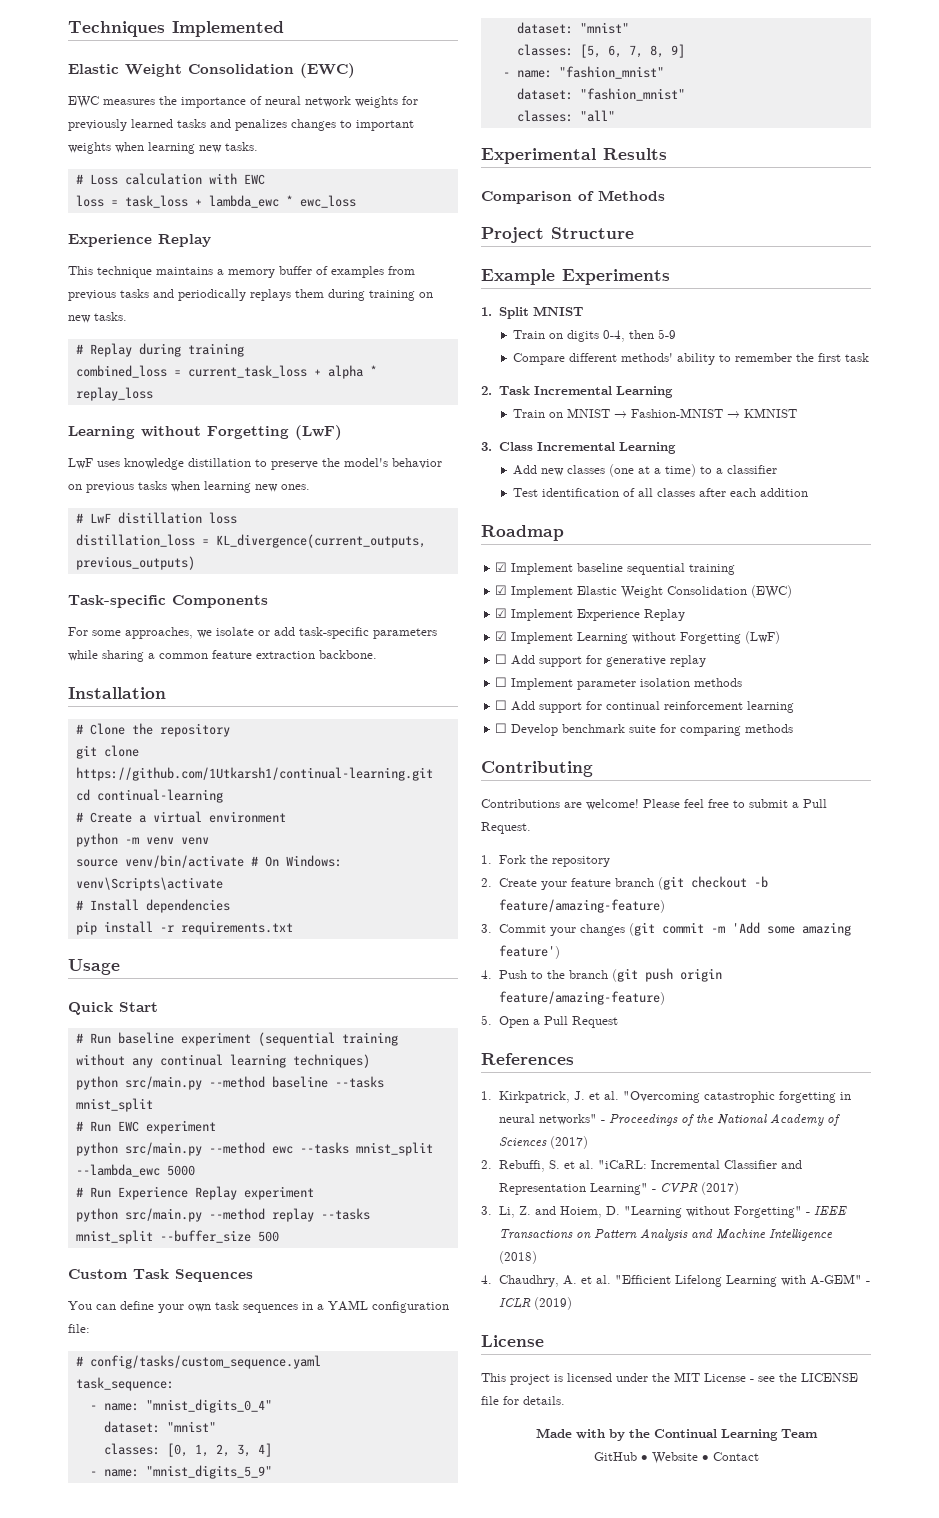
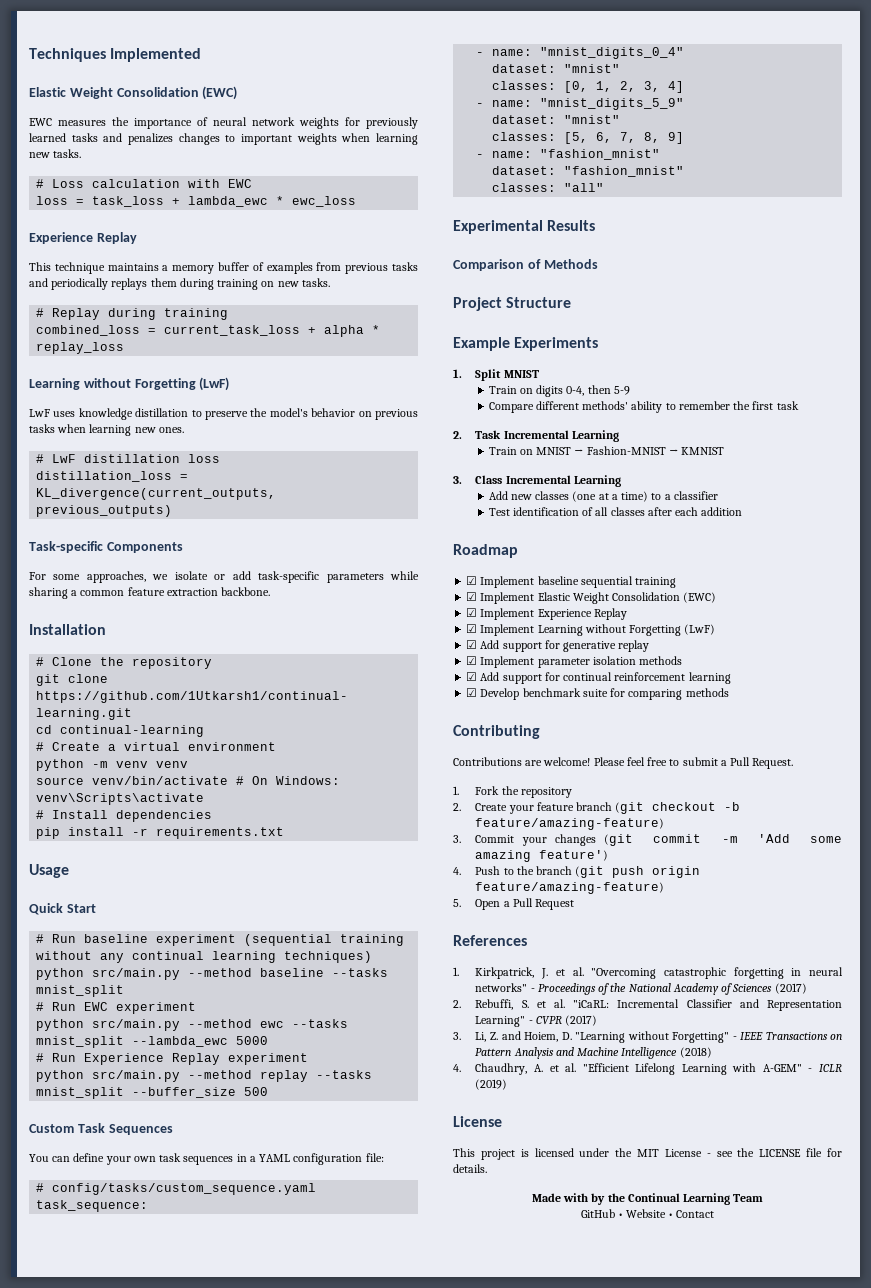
[495,654,508,664] ☐ -> [466,640,478,649] ☑
[495,677,508,687] ☐ -> [466,656,478,665] ☑
[495,700,508,710] ☐ -> [466,672,478,681] ☑
[495,723,508,733] ☐ -> [466,688,478,697] ☑

